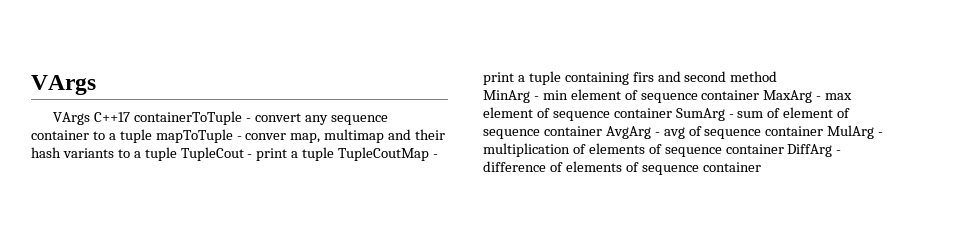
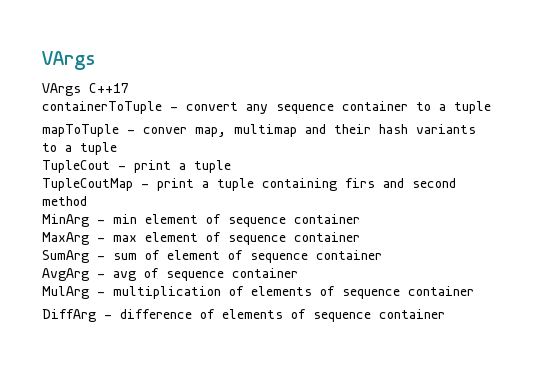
(131, 117) none -> (129, 88) //
(152, 136) none -> (491, 107) //
(177, 154) none -> (117, 148) //
(335, 154) none -> (231, 166) //
(760, 95) none -> (360, 219) //
(672, 113) none -> (360, 237) //
(602, 131) none -> (382, 255) //
(824, 131) none -> (298, 273) //
(784, 149) none -> (474, 291) //

